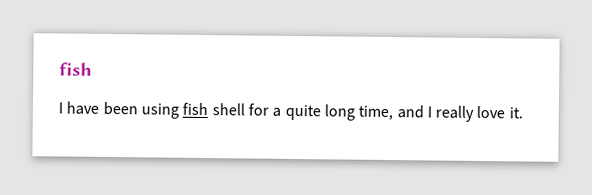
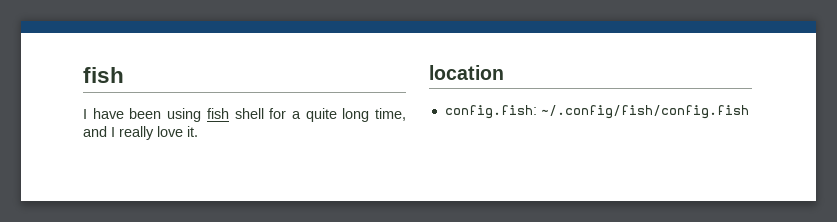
(523, 113) none -> [429,65,504,80] [444,105,749,119] // location // config.fish: ~/.config/fish/config.fish

